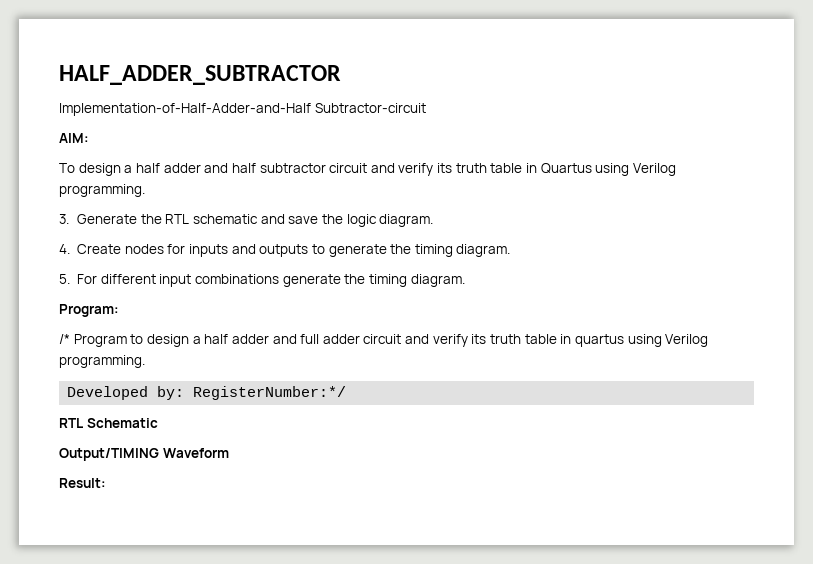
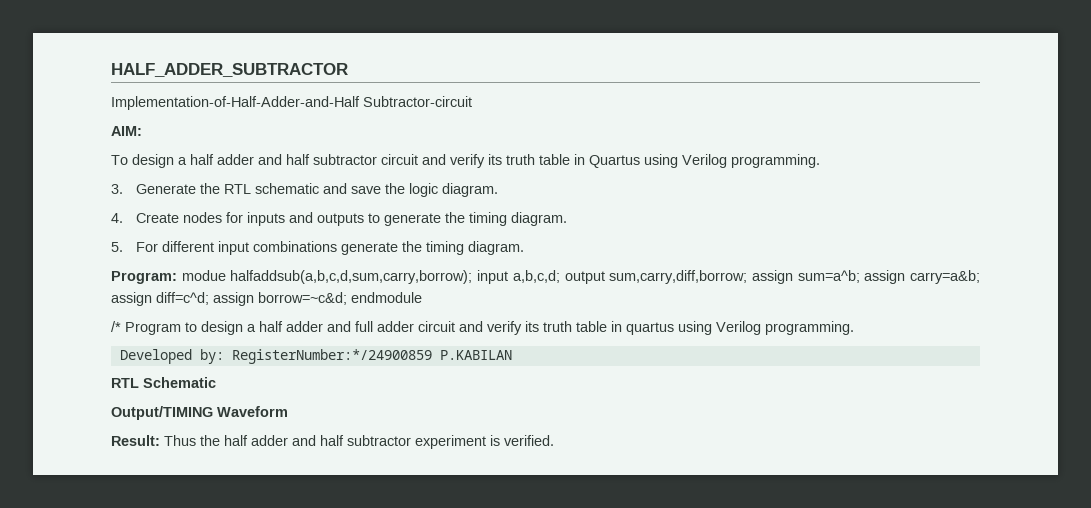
(119, 310) none -> [181,270,981,284] [111,292,422,306] modue halfaddsub(a,b,c,d,sum,carry,borrow); input a,b,c,d; output sum,carry,diff,borrow; assign sum=a^b; assign carry=a&b; assign diff=c^d; assign borrow=~c&d; endmodule
[193,386,347,400] RegisterNumber:*/ -> [231,349,512,364] RegisterNumber:*/24900859 P.KABILAN
(106, 483) none -> [164,435,554,449] Thus the half adder and half subtractor experiment is verified.

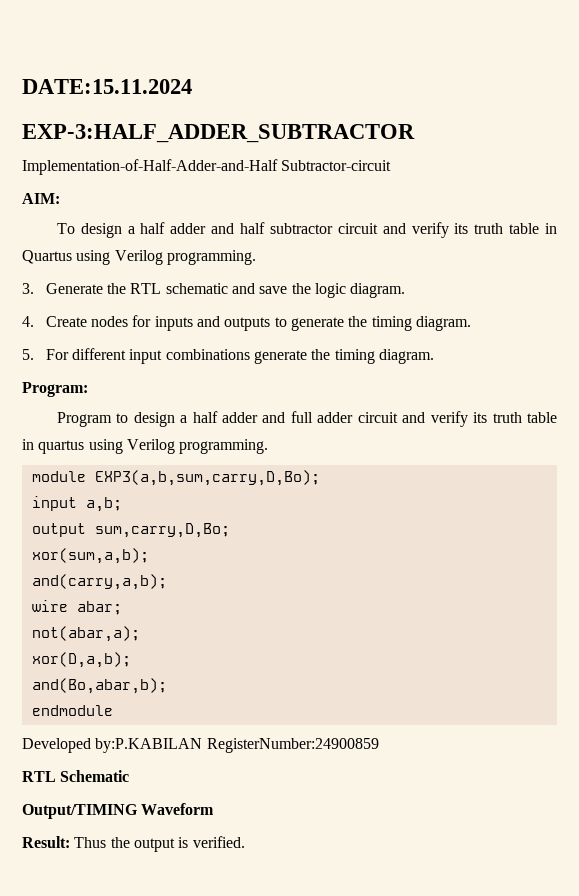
[111,63,348,77] HALF_ADDER_SUBTRACTOR -> [22,79,192,94] [22,124,415,143] DATE:15.11.2024 // EXP-3:HALF_ADDER_SUBTRACTOR
[181,270,981,284] [111,292,422,306] [111,321,121,332] modue halfaddsub(a,b,c,d,sum,carry,borrow); input a,b,c,d; output sum,carry,diff,borrow; assign sum=a^b; assign carry=a&b; assign diff=c^d; assign borrow=~c&d; endmodule // /* -> (88, 389) //
[119,349,512,364] Developed by: RegisterNumber:*/24900859 P.KABILAN -> [31,470,320,486] [31,496,122,512] [31,523,230,538] [31,548,149,564] [31,574,167,590] [31,600,122,615] [31,626,140,642] [31,652,131,668] [31,678,167,694] [31,705,113,716] [22,738,379,753] module EXP3(a,b,sum,carry,D,Bo); // input a,b; // output sum,carry,D,Bo; // xor(sum,a,b); // and(carry,a,b); // wire abar; // not(abar,a); // xor(D,a,b); // and(Bo,abar,b); // endmodule // Developed by:P.KABILAN RegisterNumber:24900859
[224,435,486,449] half adder and half subtractor experiment -> [133,838,175,852] output

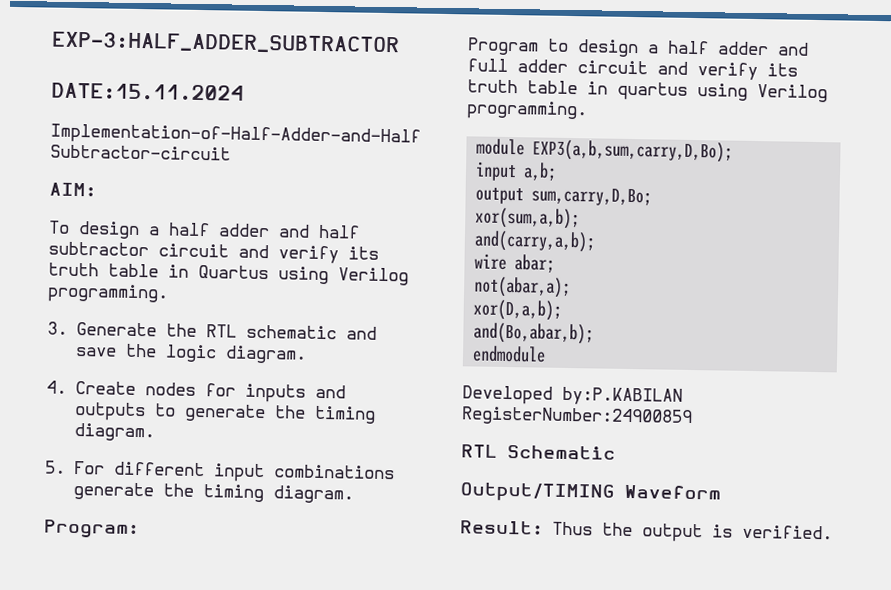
(22, 86) none -> [51,31,400,55] EXP-3:HALF_ADDER_SUBTRACTOR //
[22,124,415,143] // EXP-3:HALF_ADDER_SUBTRACTOR -> (244, 92) none

